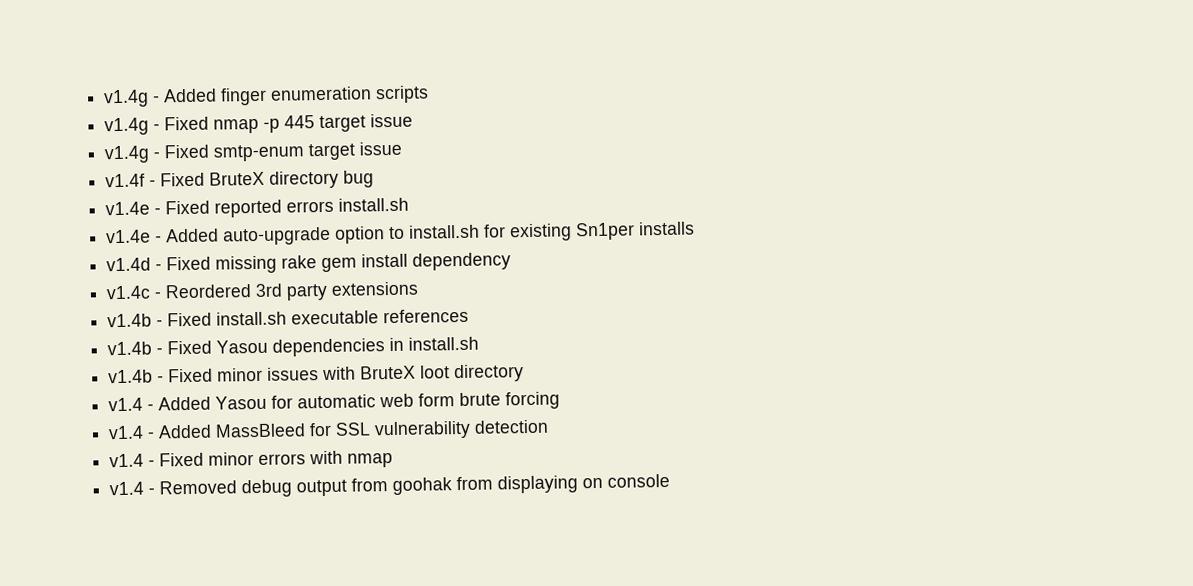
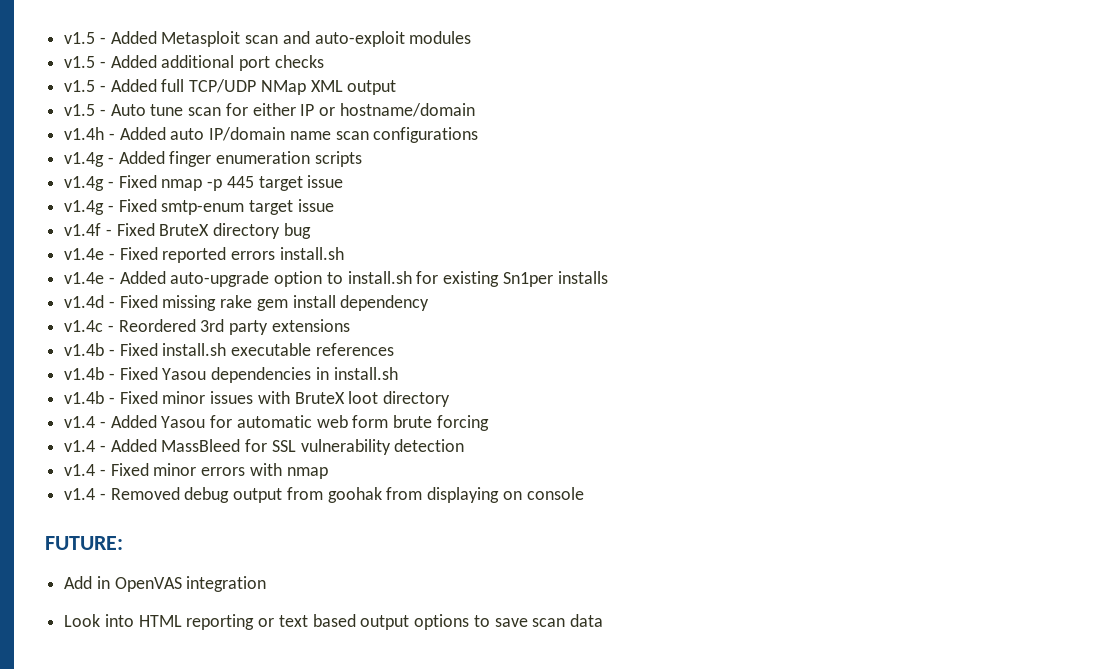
(103, 98) none -> [64,31,472,47] [64,55,324,71] [64,79,397,95] [64,103,475,117] [64,127,479,143] v1.5 - Added Metasploit scan and auto-exploit modules // v1.5 - Added additional port checks // v1.5 - Added full TCP/UDP NMap XML output // v1.5 - Auto tune scan for either IP or hostname/domain // v1.4h - Added auto IP/domain name scan configurations //
(671, 480) none -> [45,536,123,550] [64,576,267,592] [64,614,603,630] // FUTURE: // Add in OpenVAS integration // Look into HTML reporting or text based output options to save scan data

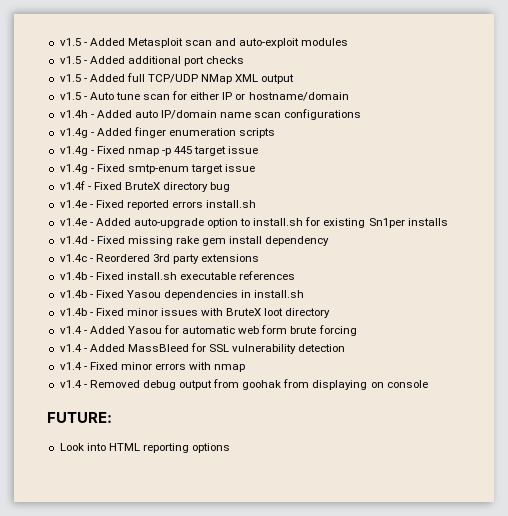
[64,576,267,592] // Add in OpenVAS integration -> (112, 417) none
[258,614,603,630] or text based output options to save scan data -> [192,443,231,453] options

